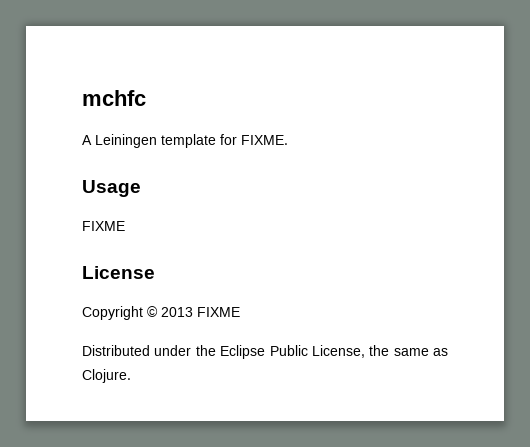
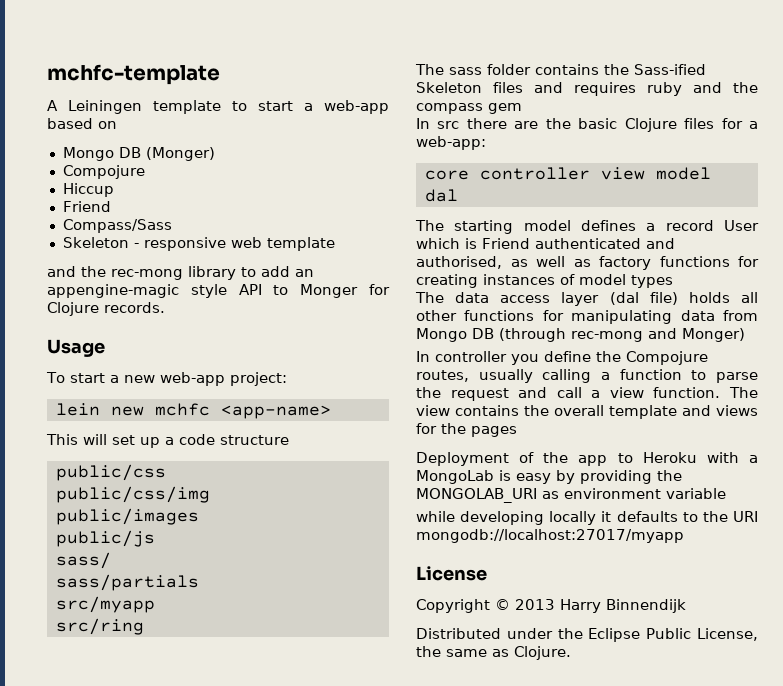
[82,90,146,106] mchfc -> [47,64,220,85] mchfc-template
[220,134,288,145] [82,180,141,197] [82,221,125,231] for FIXME. // Usage // FIXME -> [232,100,389,114] [47,118,117,129] [62,147,215,161] [62,165,145,179] [62,183,114,197] [62,201,111,212] [62,219,172,233] [62,237,335,251] [47,266,314,280] [47,284,391,298] [47,302,165,316] [47,339,105,357] [46,372,287,386] [55,403,331,419] [46,434,289,448] [55,464,166,481] [55,486,210,503] [55,508,199,525] [55,530,155,547] [55,552,111,569] [55,574,199,591] [55,596,155,613] [55,618,144,635] [415,64,706,75] [416,82,758,96] [416,103,522,114] [416,118,758,132] [416,136,486,150] [424,167,711,180] [424,189,458,202] [415,220,759,234] [416,238,675,249] [416,256,759,270] [416,274,673,288] [415,292,758,306] [416,310,758,324] [416,328,745,342] [416,351,708,365] [416,369,758,383] [416,387,758,401] [416,405,758,419] [416,423,517,437] [416,452,758,466] [416,470,682,484] [416,488,726,503] [416,511,758,525] [416,529,684,543] to start a web-app based on // Mongo DB (Monger) // Compojure // Hiccup // Friend // Compass/Sass // Skeleton - responsive web template // and the rec-mong library to add an appengine-magic style API to Monger for Clojure records. // Usage // To start a new web-app project: // lein new mchfc <app-name> // This will set up a code structure // public/css // public/css/img // public/images // public/js // sass/ // sass/partials // src/myapp // src/ring // The sass folder contains the Sass-ified Skeleton files and requires ruby and the compass gem // In src there are the basic Clojure files for a web-app: // core controller view model dal // The starting model defines a record User which is Friend authenticated and authorised, as well as factory functions for creating instances of model types // The data access layer (dal file) holds all other functions for manipulating data from Mongo DB (through rec-mong and Monger) // In controller you define the Compojure routes, usually calling a function to parse the request and call a view function. The view contains the overall template and views for the pages // Deployment of the app to Heroku with a MongoLab is easy by providing the MONGOLAB_URI as environment variable // while developing locally it defaults to the URI mongodb://localhost:27017/myapp
[197,307,240,317] FIXME -> [560,599,686,613] Harry Binnendijk

